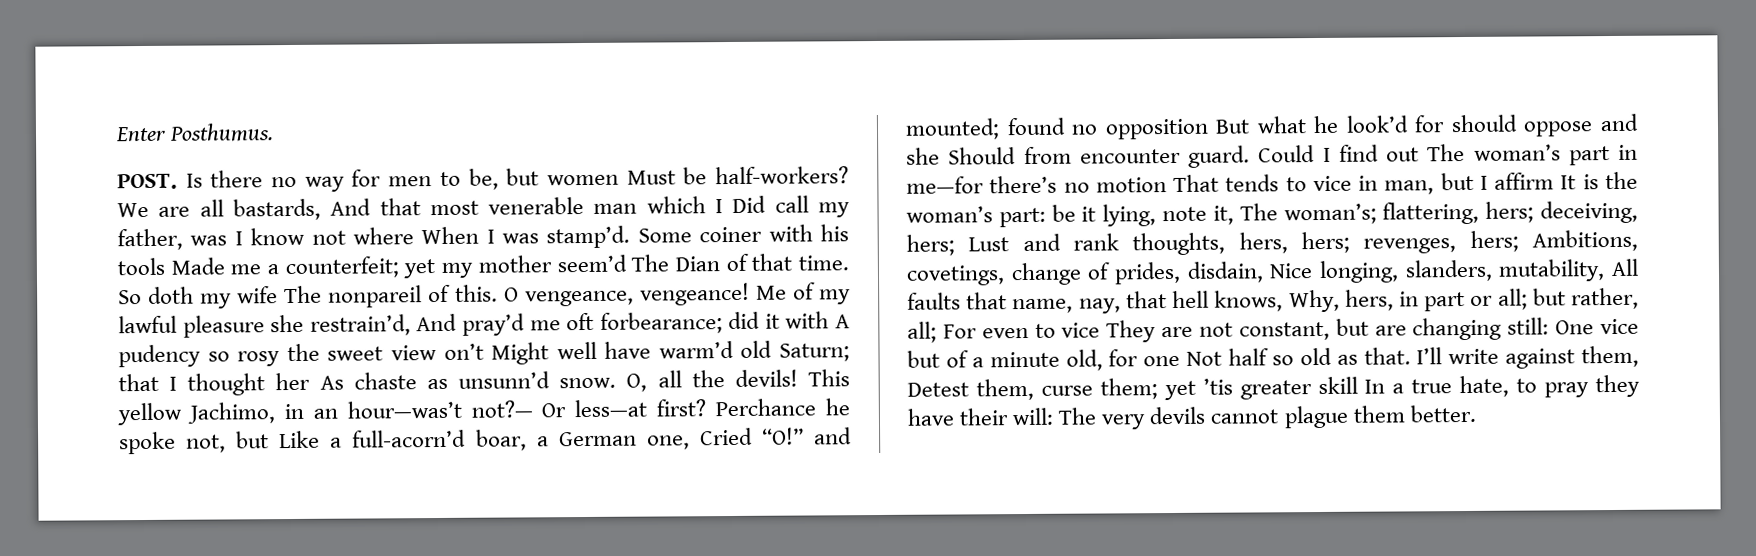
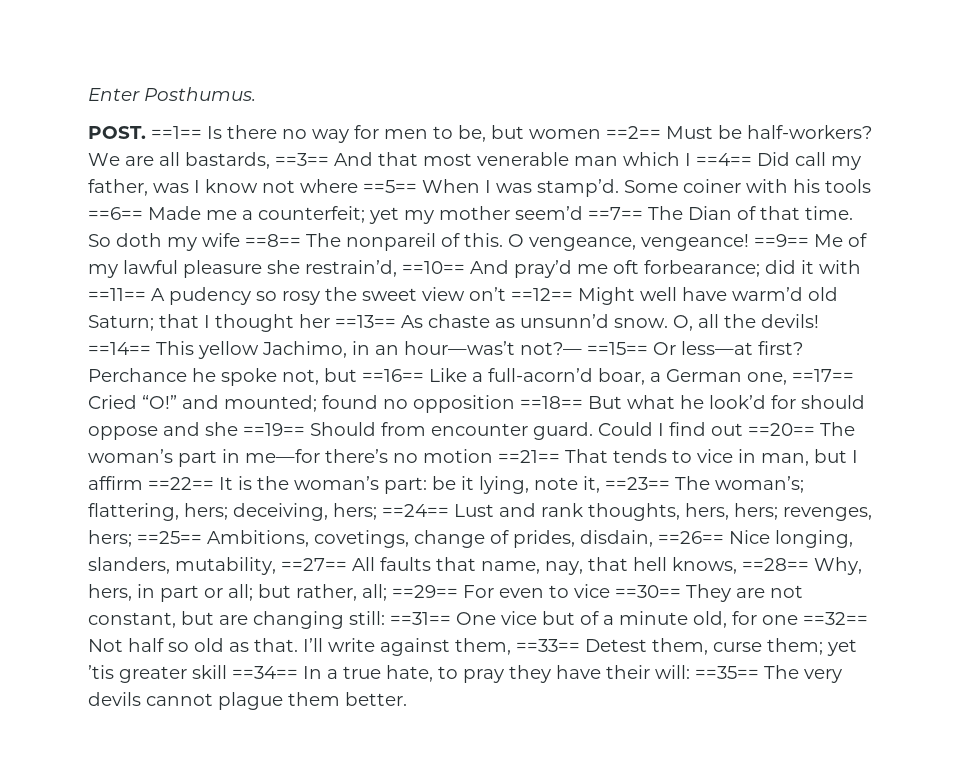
(178, 181) none -> [151,126,202,139] ==1==
(619, 180) none -> [606,126,661,139] ==2==
(321, 209) none -> [275,153,329,166] ==3==
(724, 206) none -> [696,153,752,166] ==4==
(414, 236) none -> [363,180,417,193] ==5==
(165, 266) none -> [88,207,143,220] ==6==
(627, 263) none -> [588,207,643,220] ==7==
(279, 295) none -> [245,234,301,247] ==8==
(750, 294) none -> [754,234,809,247] ==9==
(411, 325) none -> [402,261,465,274] ==10==
(830, 320) none -> [88,288,146,301] ==11==
(484, 351) none -> [511,288,573,301] ==12==
(311, 381) none -> [335,315,396,328] ==13==
(798, 378) none -> [88,342,151,355] ==14==
(533, 409) none -> [587,342,648,355] ==15==
(270, 440) none -> [362,369,424,382] ==16==
(690, 442) none -> [792,369,854,382] ==17==
(1209, 129) none -> [520,396,583,409] ==18==
(940, 156) none -> [243,423,305,436] ==19==
(1419, 154) none -> [748,423,815,436] ==20==
(1167, 185) none -> [498,450,560,463] ==21==
(1555, 181) none -> [148,477,214,490] ==22==
(1234, 215) none -> [605,477,670,490] ==23==
(955, 245) none -> [382,504,449,517] ==24==
(1519, 241) none -> [137,531,202,544] ==25==
(1264, 272) none -> [658,531,724,544] ==26==
(1606, 270) none -> [281,558,347,571] ==27==
(1284, 301) none -> [742,558,809,571] ==28==
(937, 332) none -> [392,585,458,598] ==29==
(1101, 330) none -> [615,585,681,598] ==30==
(1550, 326) none -> [390,612,451,625] ==31==
(1181, 361) none -> [803,612,868,625] ==32==
(1639, 356) none -> [516,639,580,652] ==33==
(1358, 385) none -> [232,666,298,679] ==34==
(1055, 416) none -> [695,666,759,679] ==35==

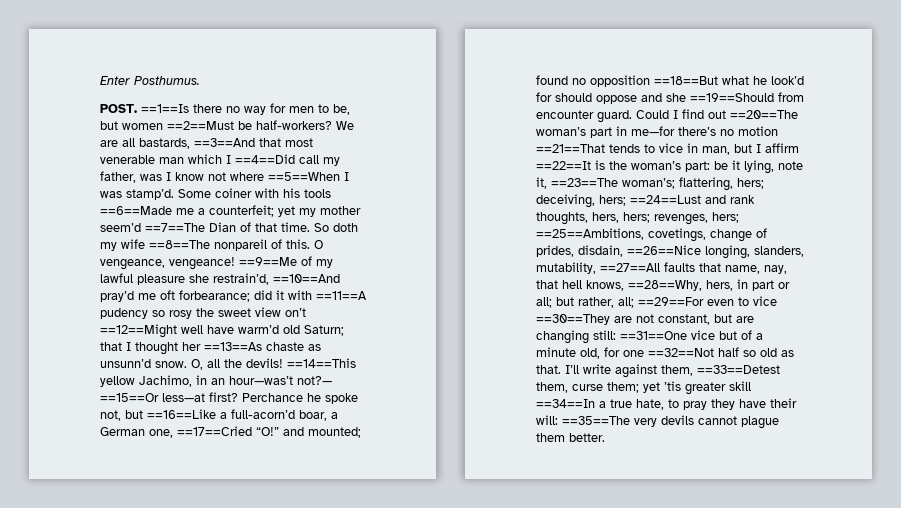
[151,126,222,139] ==1== Is -> [141,104,189,113] ==1==Is
[606,126,713,139] ==2== Must -> [167,121,234,130] ==2==Must
[275,152,373,166] ==3== And -> [194,138,255,147] ==3==And
[696,152,790,166] ==4== Did -> [235,154,295,164] ==4==Did
[363,179,480,193] ==5== When -> [268,172,340,181] ==5==When
[88,206,201,220] ==6== Made -> [100,206,172,215] ==6==Made
[588,206,683,220] ==7== The -> [145,223,205,232] ==7==The
[245,233,341,247] ==8== The -> [149,240,210,249] ==8==The
[754,234,843,247] ==9== Me -> [239,257,297,266] ==9==Me
[402,260,509,274] ==10== And -> [273,274,340,283] ==10==And
[88,288,165,301] ==11== A -> [316,291,367,300] ==11==A
[511,287,635,305] ==12== Might -> [100,324,177,338] ==12==Might
[335,315,423,328] ==13== As -> [204,342,262,351] ==13==As
[88,341,194,355] ==14== This -> [287,358,356,368] ==14==This
[587,342,676,355] ==15== Or -> [100,393,159,402] ==15==Or
[362,368,467,382] ==16== Like -> [147,409,216,419] ==16==Like
[792,369,854,382] [88,395,137,409] ==17== Cried -> [177,426,252,436] ==17==Cried
[520,396,622,409] ==18== But -> [654,76,718,85] ==18==But
[243,422,376,436] ==19== Should -> [690,93,774,102] ==19==Should
[748,422,855,436] ==20== The -> [730,110,798,119] ==20==The
[498,449,608,463] ==21== That -> [536,144,605,153] ==21==That
[148,477,233,490] ==22== It -> [536,161,591,170] ==22==It
[605,476,710,490] ==23== The -> [551,178,618,187] ==23==The
[382,504,494,517] ==24== Lust -> [630,195,701,204] ==24==Lust
[137,530,309,547] ==25== Ambitions, -> [536,228,644,240] ==25==Ambitions,
[658,530,770,544] ==26== Nice -> [627,245,701,255] ==26==Nice
[281,557,375,571] ==27== All -> [600,263,660,272] ==27==All
[742,557,862,575] ==28== Why, -> [628,280,702,291] ==28==Why,
[392,585,494,598] ==29== For -> [638,297,704,306] ==29==For
[615,584,731,602] ==30== They -> [536,314,610,325] ==30==They
[390,612,496,625] ==31== One -> [620,331,687,340] ==31==One
[803,612,868,625] [88,639,123,652] ==32== Not -> [648,348,714,357] ==32==Not
[516,639,647,652] ==33== Detest -> [697,365,780,374] ==33==Detest
[232,666,322,679] ==34== In -> [536,399,595,408] ==34==In
[695,665,799,679] ==35== The -> [562,416,630,425] ==35==The

